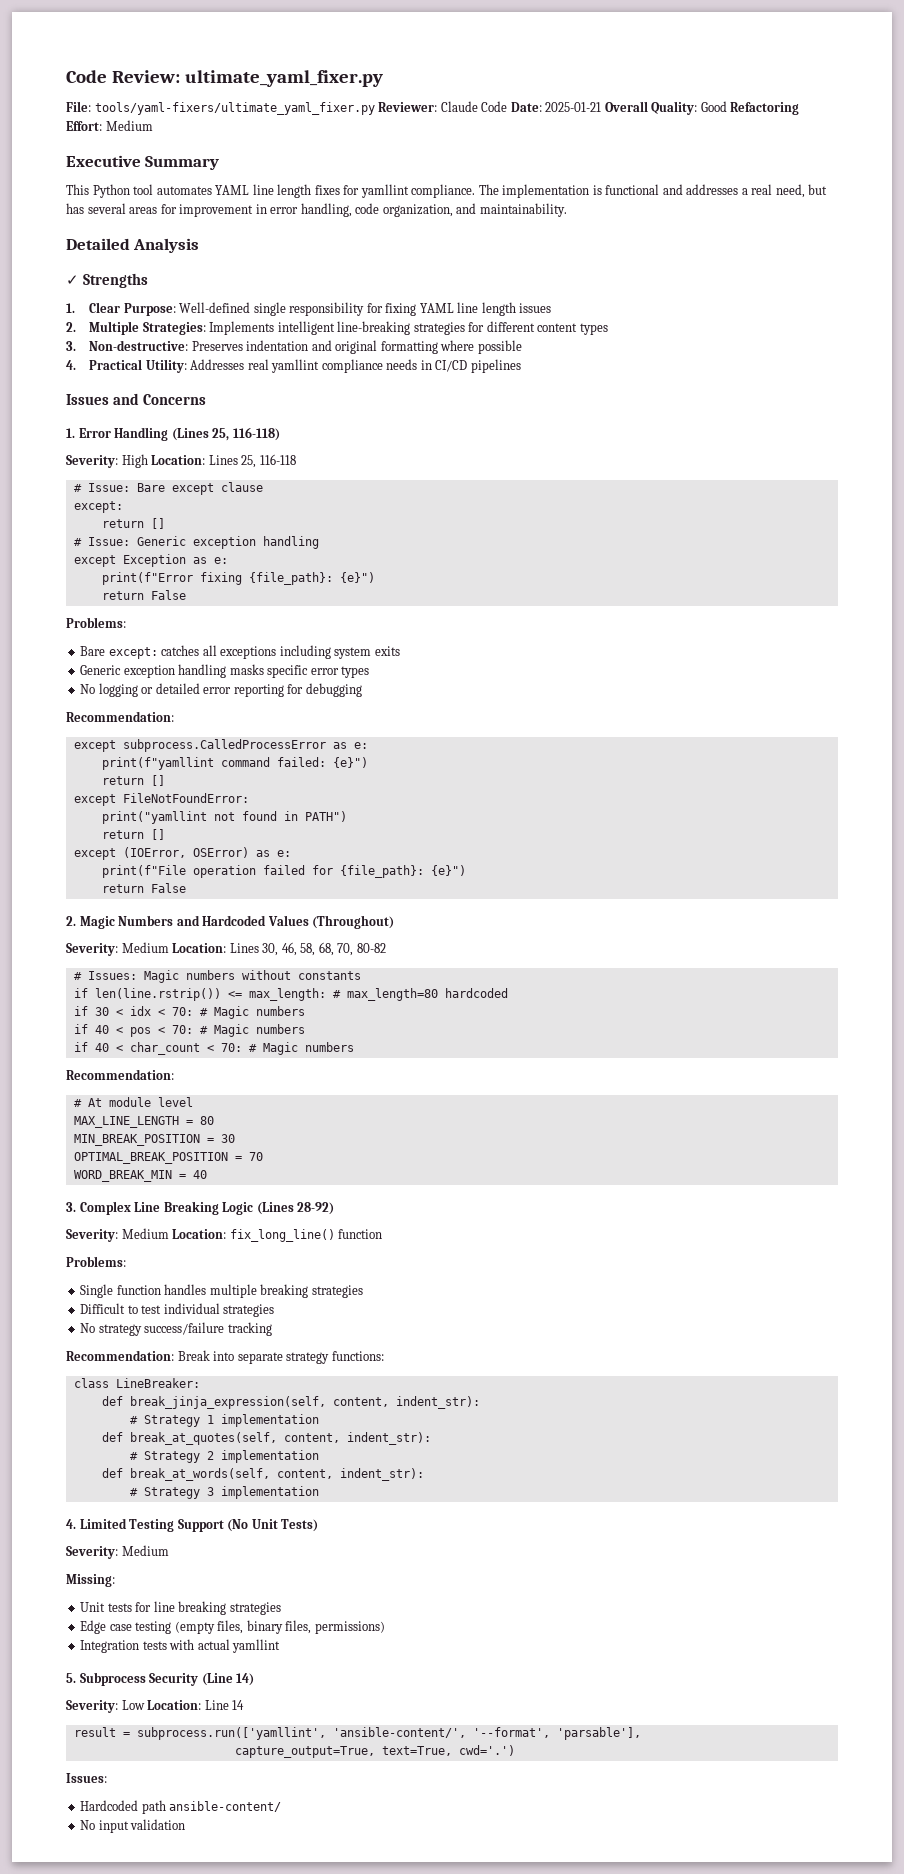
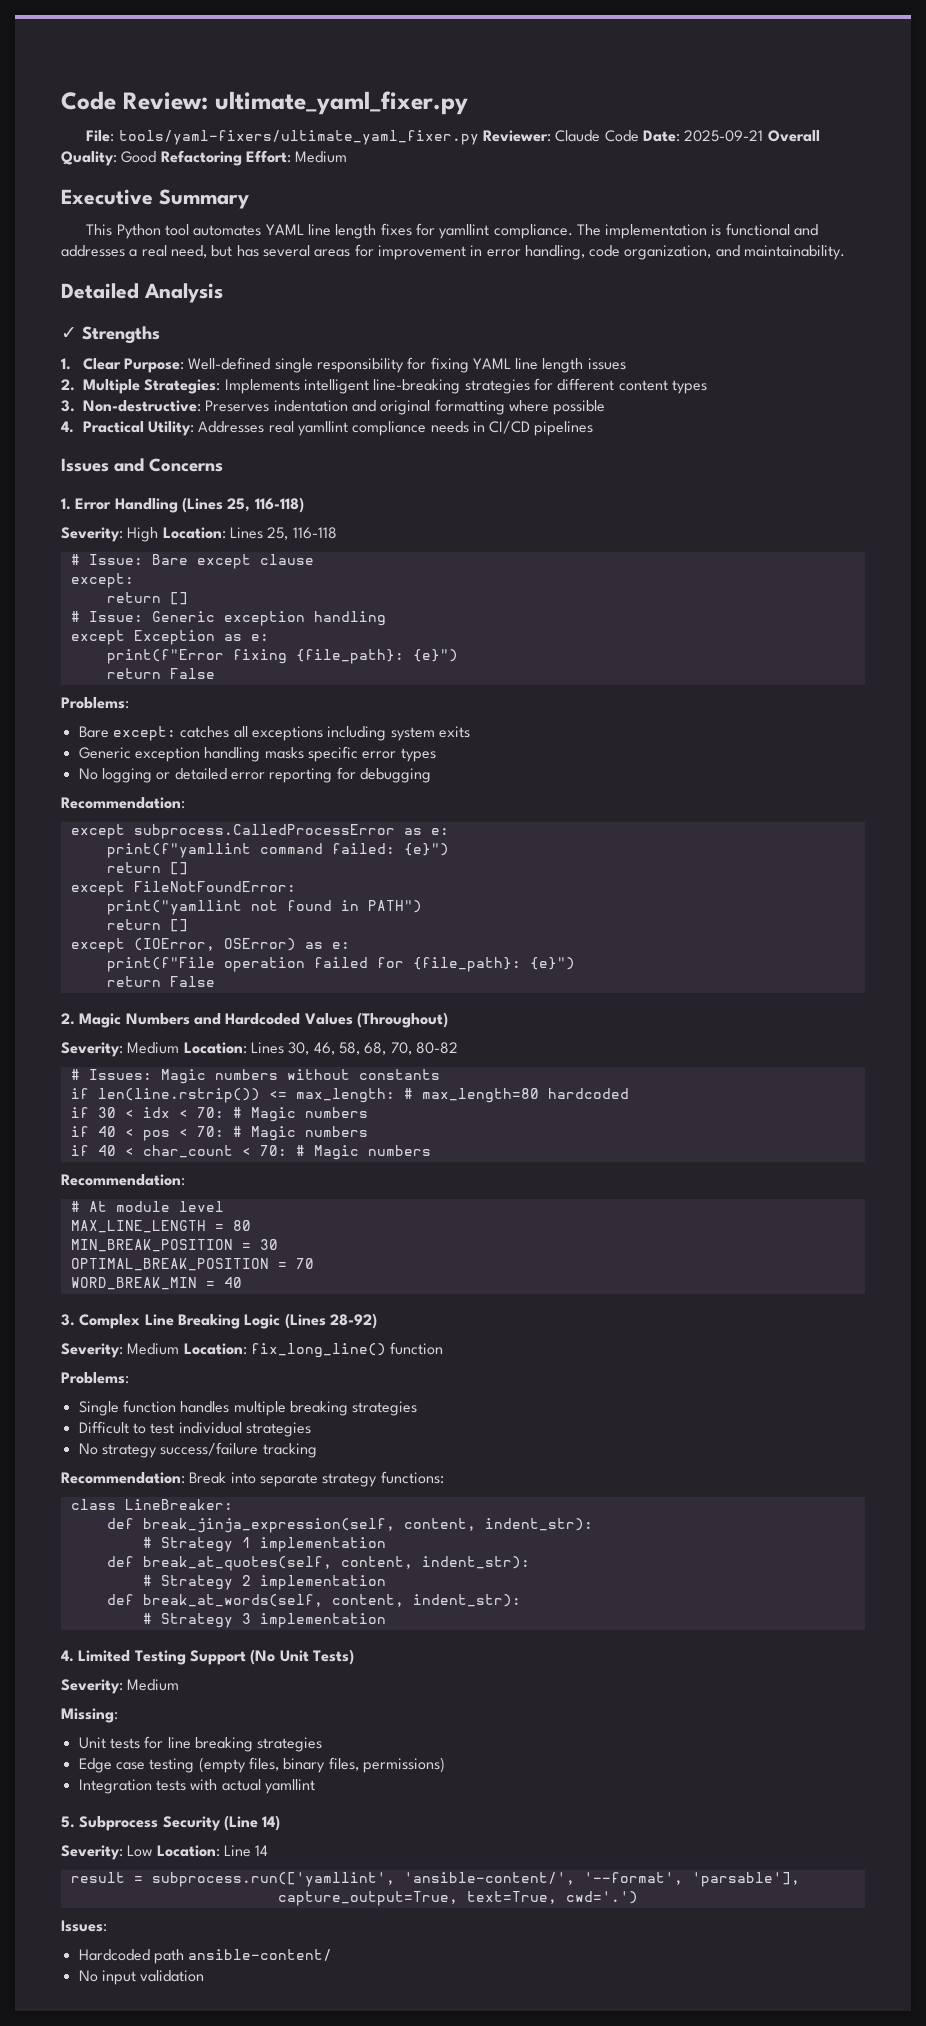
[545,102,602,112] 2025-01-21 -> [684,130,764,142] 2025-09-21

